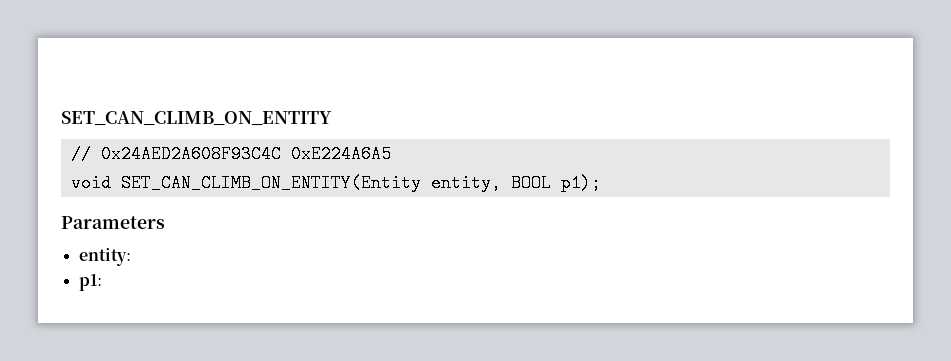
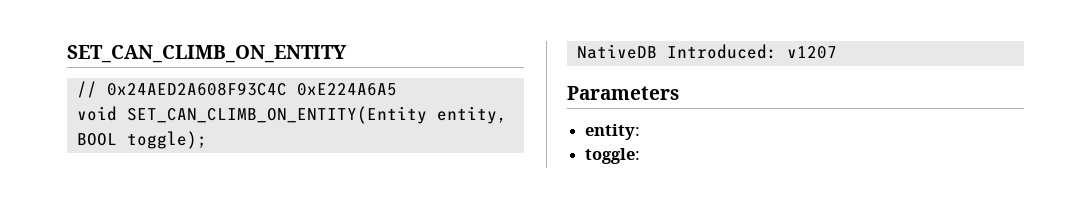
[560,174,601,192] p1); -> [126,131,207,149] [576,44,837,59] toggle); // NativeDB Introduced: v1207
[78,274,102,291] p1: -> [585,148,641,164] toggle:

